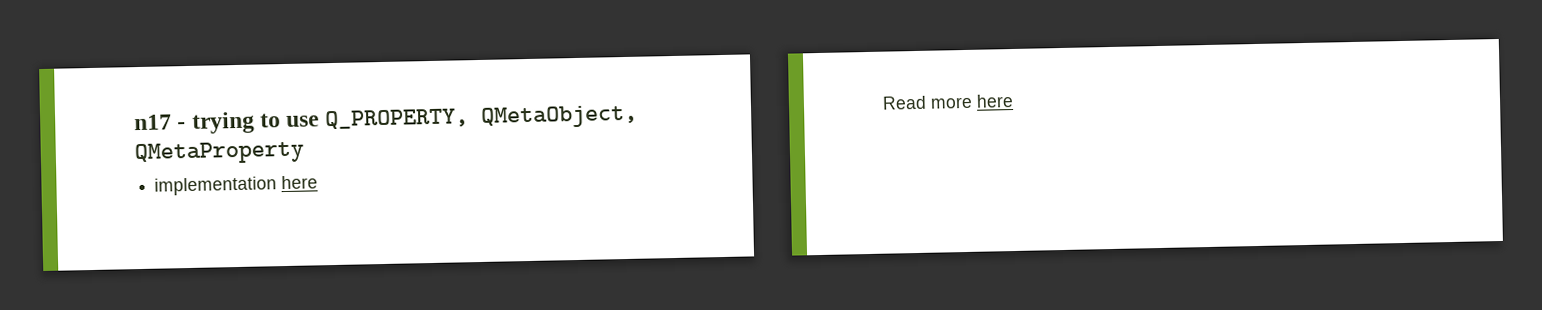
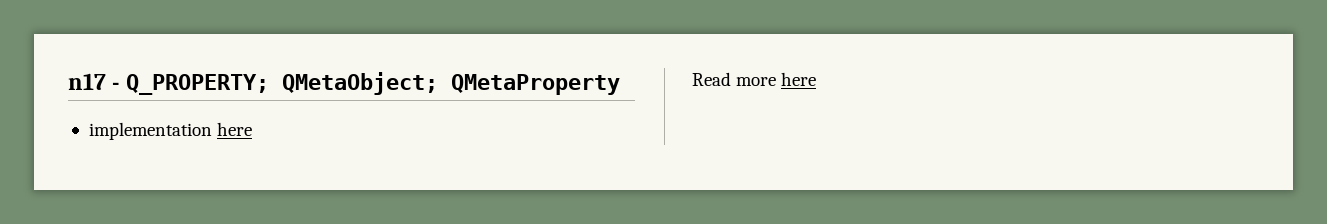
[191,104,638,134] trying to use Q_PROPERTY, QMetaObject, -> [125,72,438,95] Q_PROPERTY; QMetaObject;

